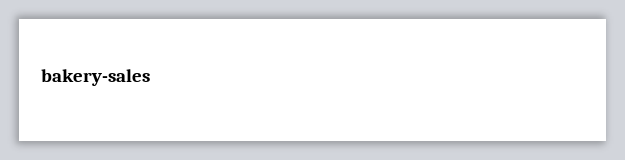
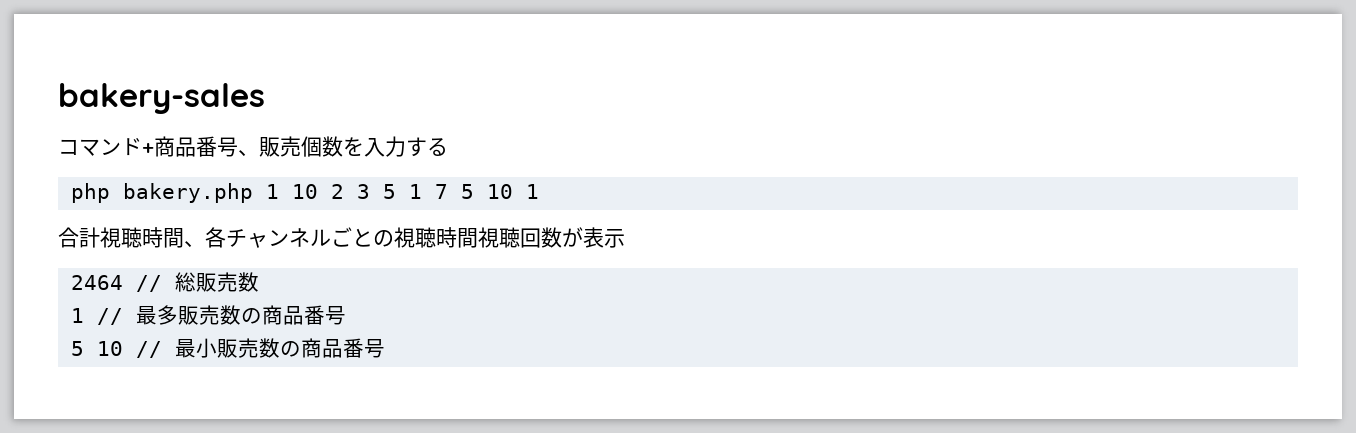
(150, 77) none -> [58,136,448,157] [70,183,539,203] [58,227,625,248] [70,272,259,292] [70,305,346,325] [70,338,385,358] // コマンド+商品番号、販売個数を入力する // php bakery.php 1 10 2 3 5 1 7 5 10 1 // 合計視聴時間、各チャンネルごとの視聴時間視聴回数が表示 // 2464 // 総販売数 // 1 // 最多販売数の商品番号 // 5 10 // 最小販売数の商品番号

